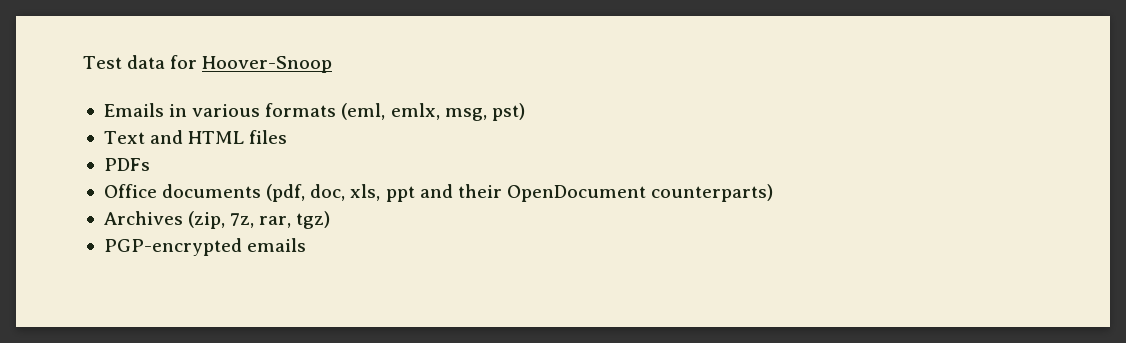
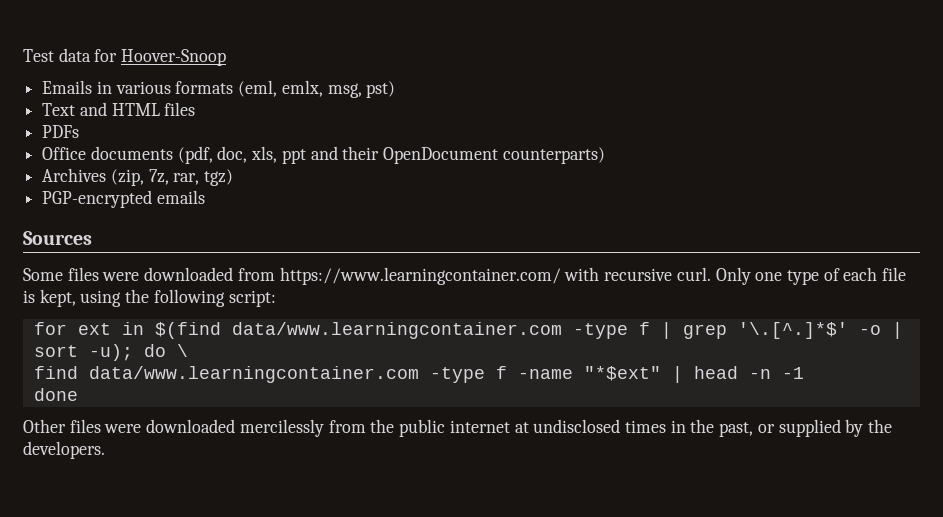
(307, 245) none -> [23,231,92,245] [23,267,907,285] [23,289,276,307] [33,322,903,339] [33,344,188,361] [33,366,804,383] [33,388,78,401] [23,419,893,437] [23,441,105,459] // Sources // Some files were downloaded from https://www.learningcontainer.com/ with recursive curl. Only one type of each file is kept, using the following script: // for ext in $(find data/www.learningcontainer.com -type f | grep '\.[^.]*$' -o | sort -u); do \ // find data/www.learningcontainer.com -type f -name "*$ext" | head -n -1 // done // Other files were downloaded mercilessly from the public internet at undisclosed times in the past, or supplied by the developers.

